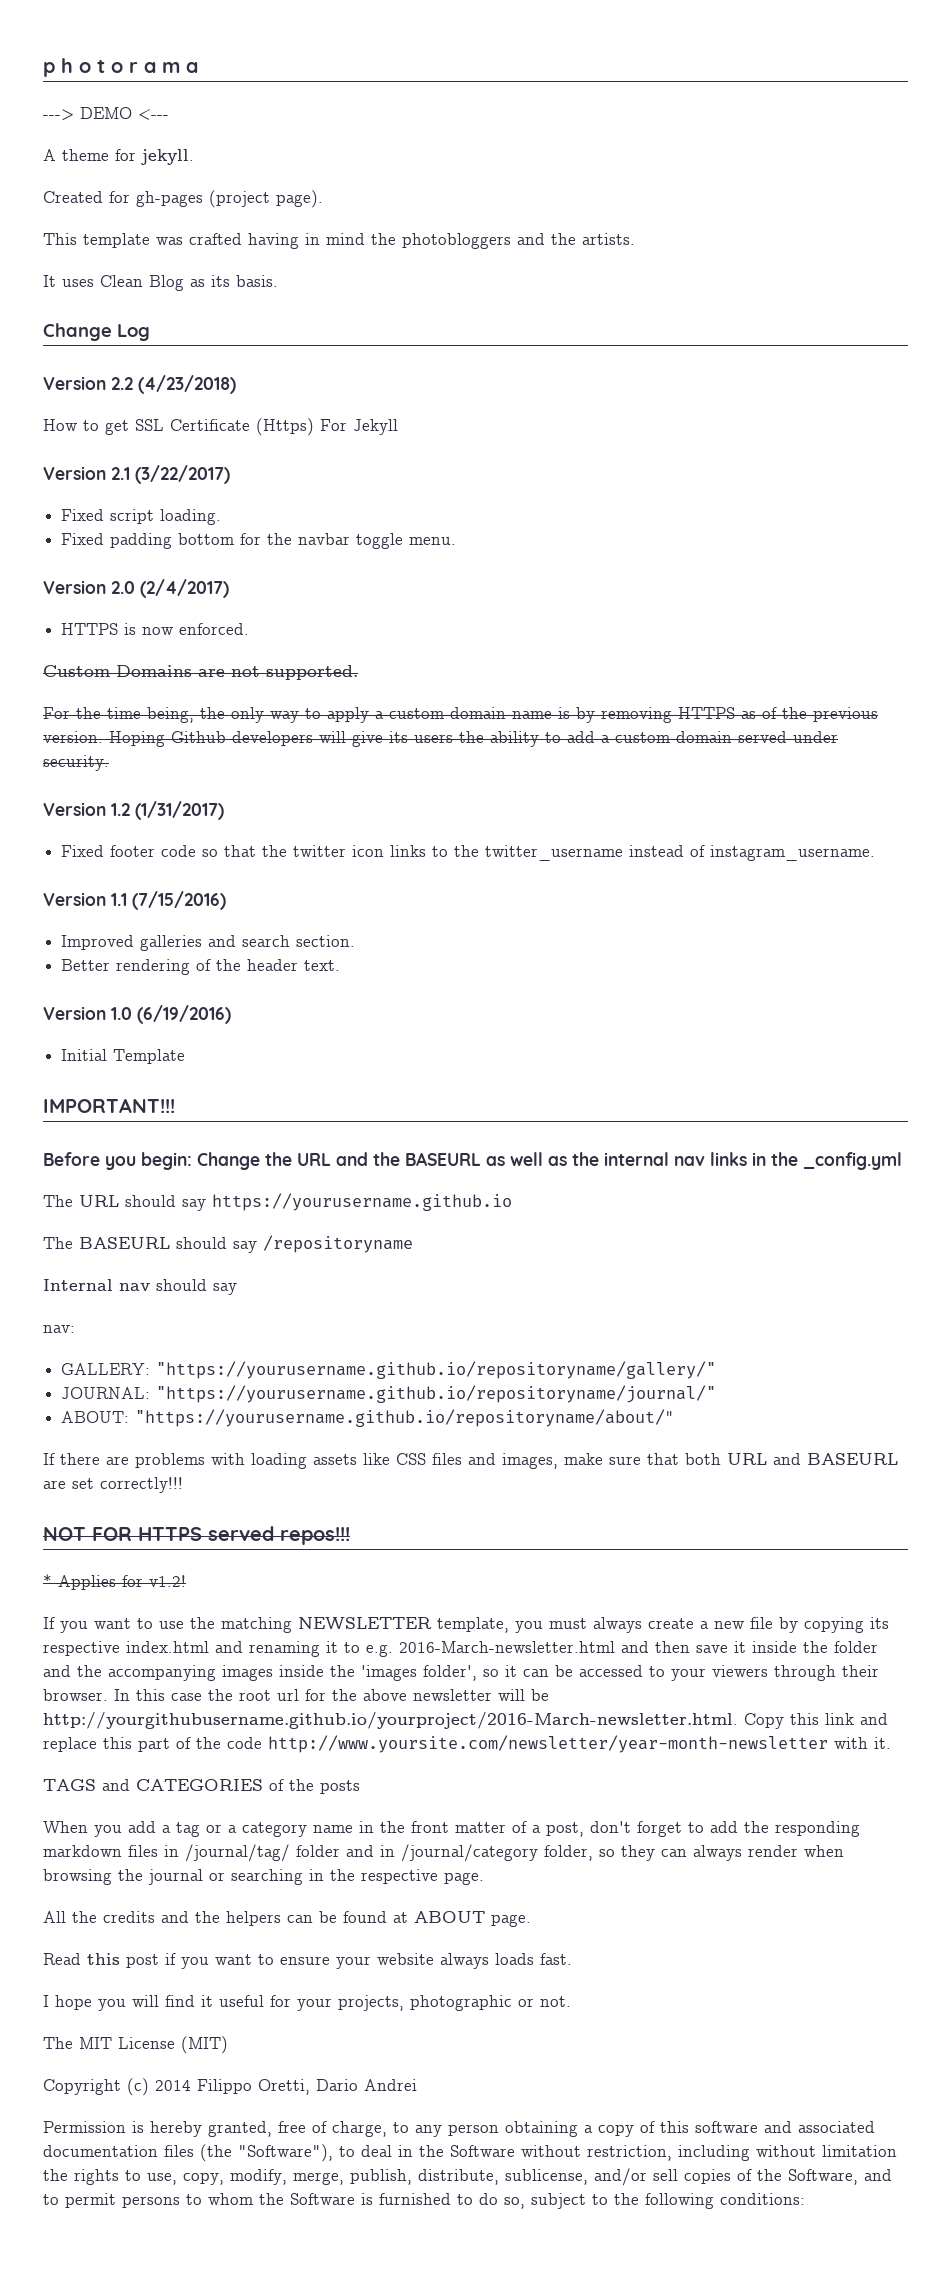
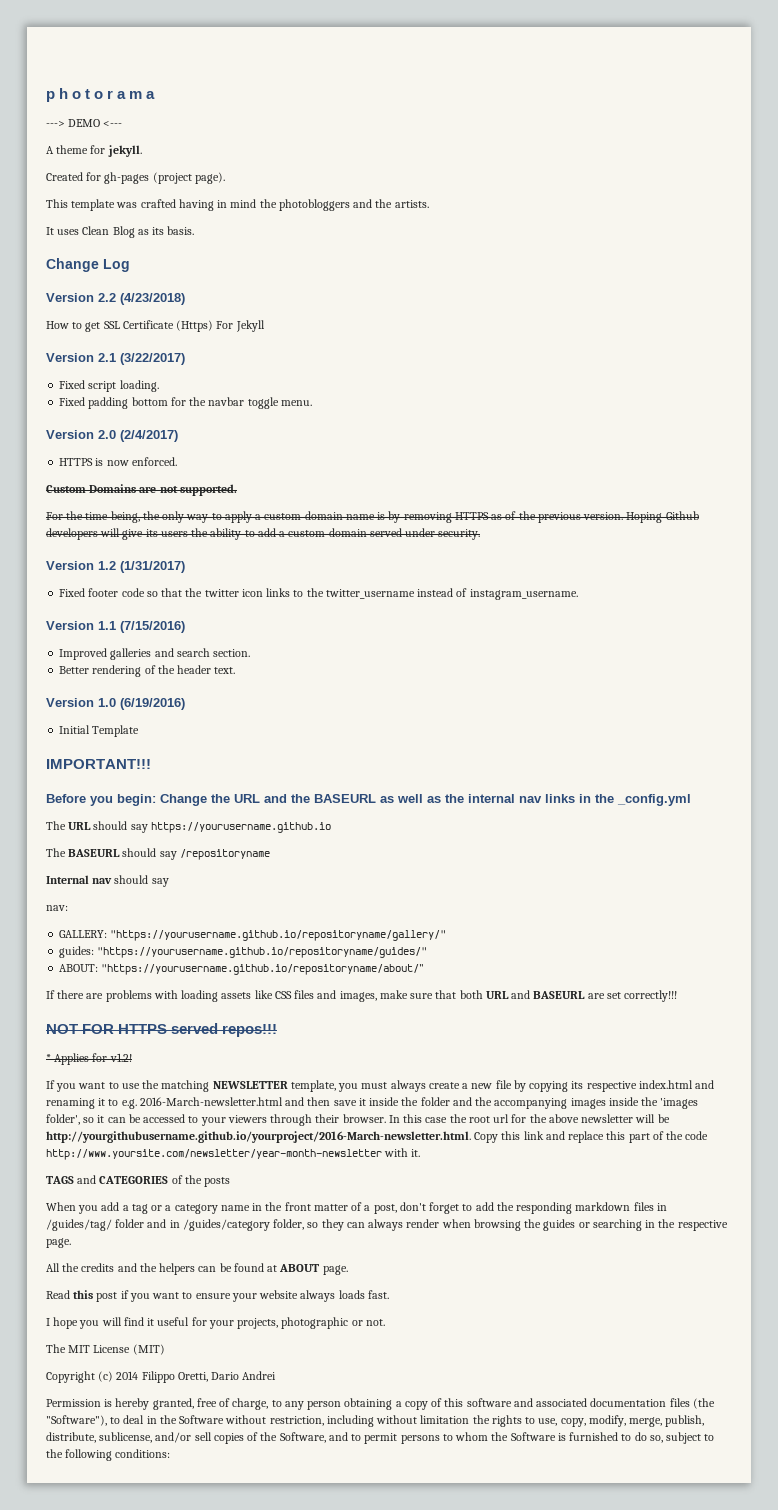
[61,1385,717,1403] JOURNAL: "https://yourusername.github.io/repositoryname/journal/" -> [59,946,428,958] guides: "https://yourusername.github.io/repositoryname/guides/"
[185,1844,290,1862] /journal/tag/ -> [46,1219,112,1231] /guides/tag/
[401,1844,538,1862] /journal/category -> [182,1219,270,1231] /guides/category
[148,1869,203,1885] journal -> [543,1219,576,1231] guides

